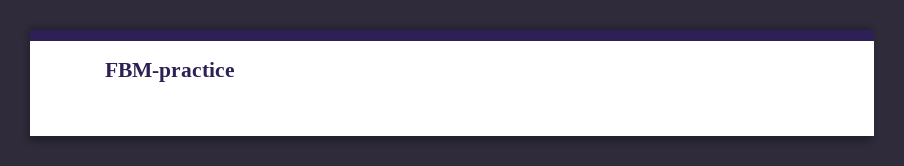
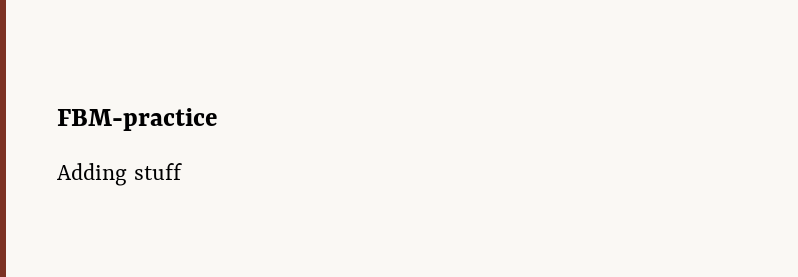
(235, 72) none -> [57,163,182,186] // Adding stuff

